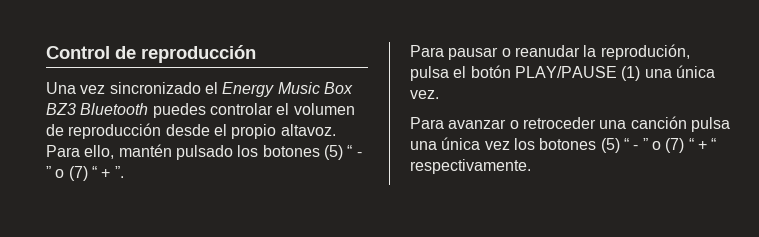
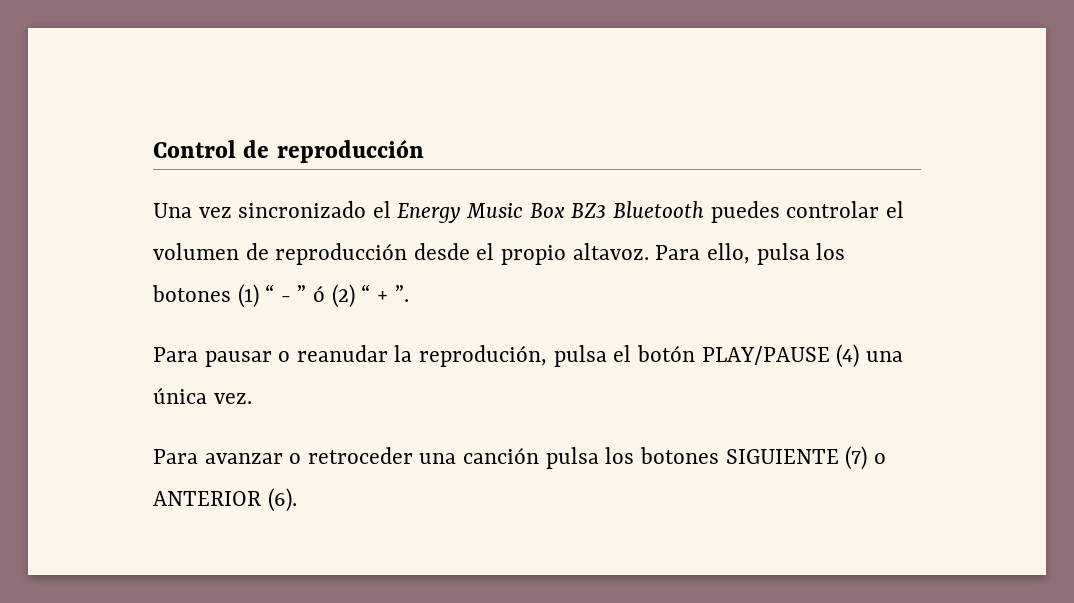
[118,144,362,160] [46,166,88,181] mantén pulsado los botones (5) “ - ” o (7) -> [756,243,846,265] [152,284,355,308] pulsa los botones (1) “ - ” ó (2)
[621,66,641,81] (1) -> [836,344,860,368] (4)
[410,137,717,153] [410,159,531,174] una única vez los botones (5) “ - ” o (7) “ + “ respectivamente. -> [605,446,886,470] [153,488,297,512] los botones SIGUIENTE (7) o ANTERIOR (6).

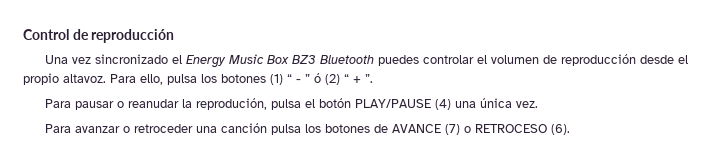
[725,449,839,464] SIGUIENTE -> [373,124,441,133] de AVANCE
[153,491,261,506] ANTERIOR -> [474,124,547,133] RETROCESO

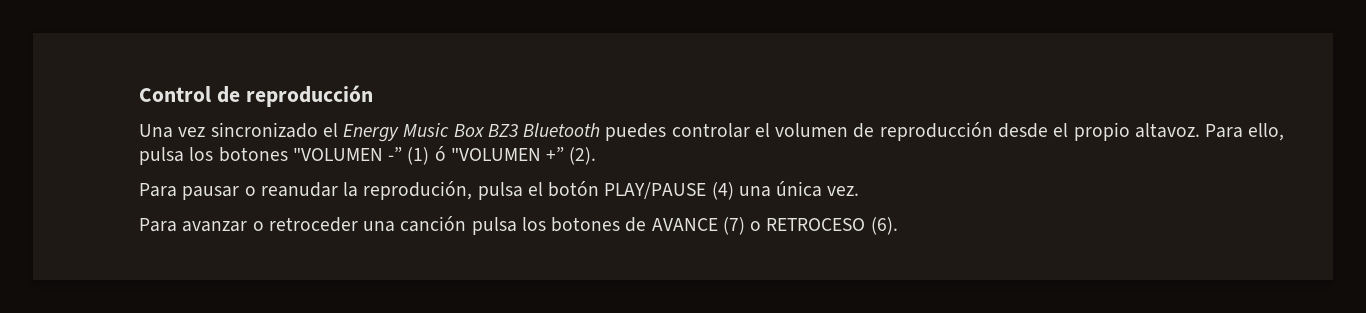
[270,73,373,85] (1) “ - ” ó (2) “ + ”. -> [292,146,597,165] "VOLUMEN -” (1) ó "VOLUMEN +” (2).

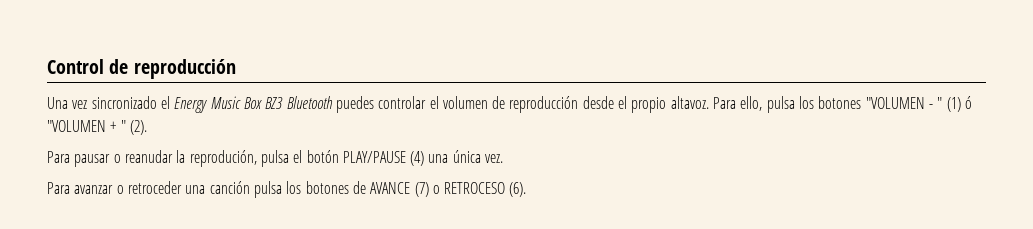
[388,147,403,161] -” -> [929,97,943,109] - "
[546,147,565,161] +” -> [110,120,126,132] + "

